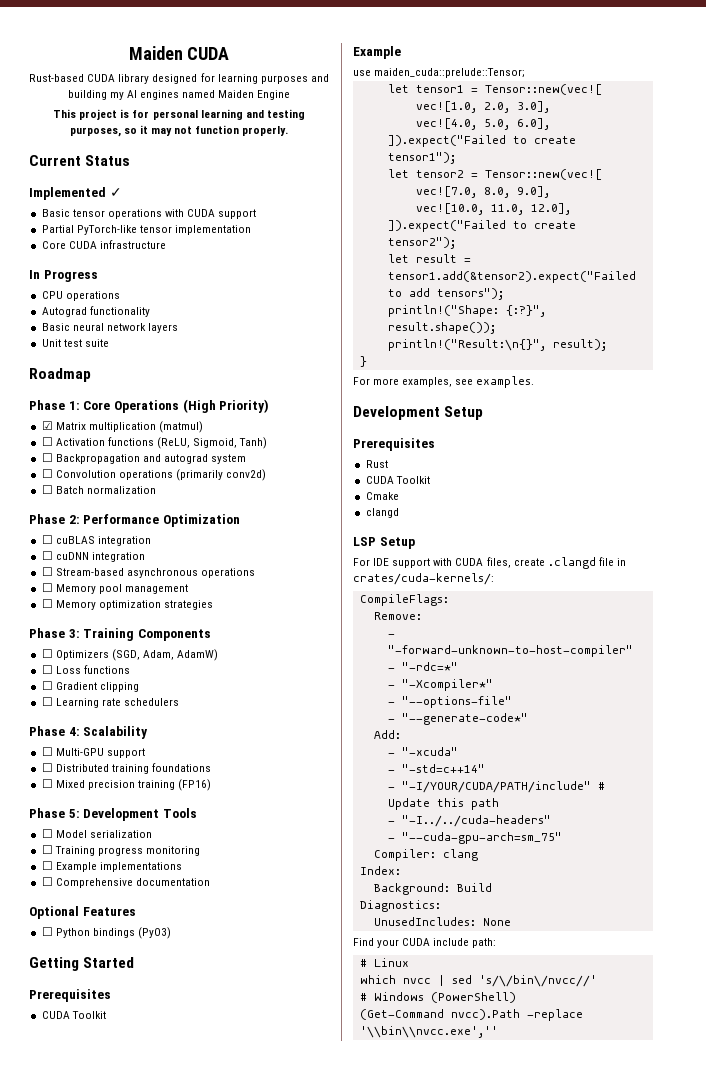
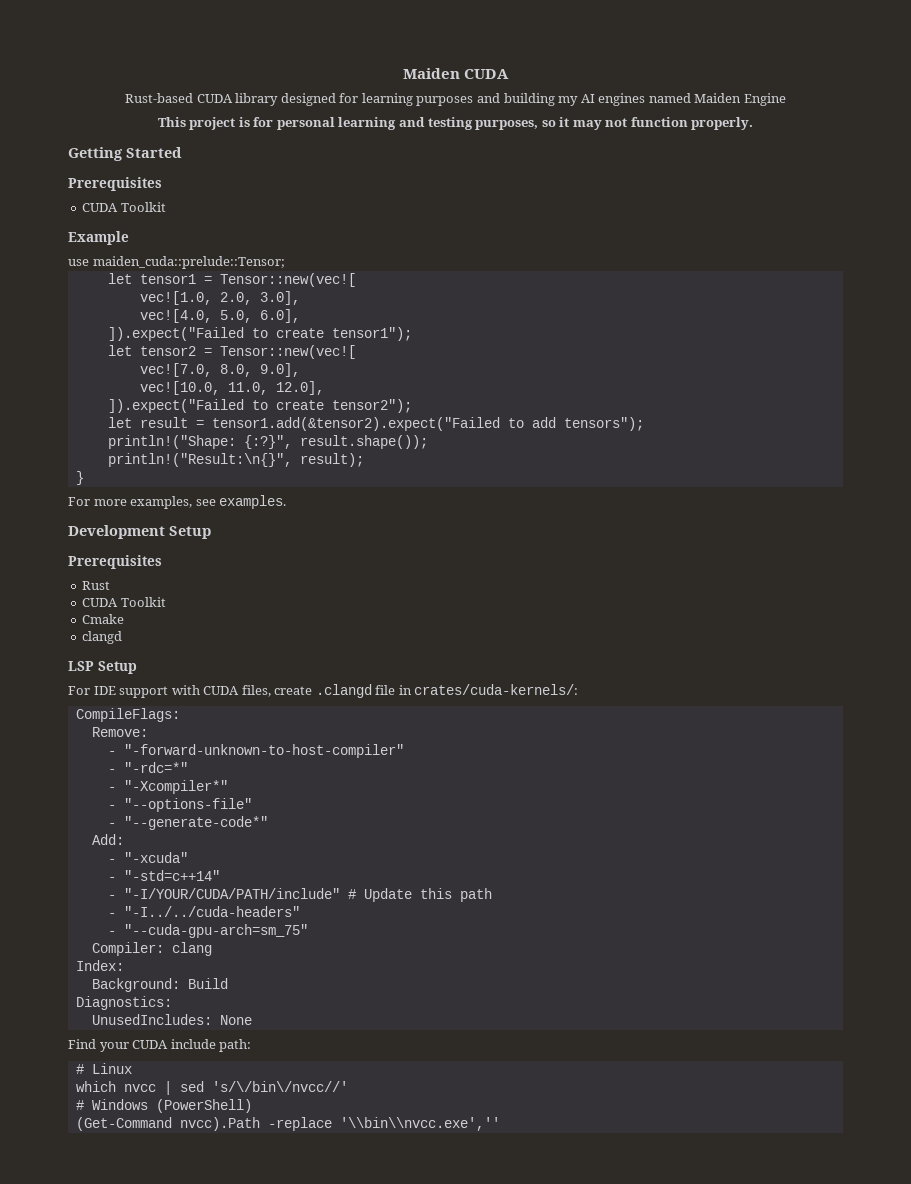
[29,155,131,166] [29,187,122,200] [41,209,257,219] [41,225,251,235] [41,240,166,249] [29,270,98,282] [41,291,120,301] [41,306,150,317] [41,323,178,333] [41,339,109,347] [29,368,91,382] [29,399,270,413] [41,421,203,433] [41,437,268,449] [41,453,247,464] [41,469,267,481] [41,485,156,494] [29,514,240,527] [41,535,151,546] [41,551,145,562] [41,567,255,578] [41,583,188,594] [41,599,213,610] [29,628,211,641] [41,649,219,661] [41,665,130,674] [41,681,139,692] [41,697,179,708] [29,726,149,739] [41,747,145,758] [41,763,211,774] [41,779,212,791] [29,808,197,821] [41,829,152,838] [41,845,200,856] [41,861,182,872] [41,877,210,888] [29,906,136,919] [41,927,171,939] // Current Status // Implemented ✓ // Basic tensor operations with CUDA support // Partial PyTorch-like tensor implementation // Core CUDA infrastructure // In Progress // CPU operations // Autograd functionality // Basic neural network layers // Unit test suite // Roadmap // Phase 1: Core Operations (High Priority) // ☑ Matrix multiplication (matmul) // ☐ Activation functions (ReLU, Sigmoid, Tanh) // ☐ Backpropagation and autograd system // ☐ Convolution operations (primarily conv2d) // ☐ Batch normalization // Phase 2: Performance Optimization // ☐ cuBLAS integration // ☐ cuDNN integration // ☐ Stream-based asynchronous operations // ☐ Memory pool management // ☐ Memory optimization strategies // Phase 3: Training Components // ☐ Optimizers (SGD, Adam, AdamW) // ☐ Loss functions // ☐ Gradient clipping // ☐ Learning rate schedulers // Phase 4: Scalability // ☐ Multi-GPU support // ☐ Distributed training foundations // ☐ Mixed precision training (FP16) // Phase 5: Development Tools // ☐ Model serialization // ☐ Training progress monitoring // ☐ Example implementations // ☐ Comprehensive documentation // Optional Features // ☐ Python bindings (PyO3) -> (754, 123) none

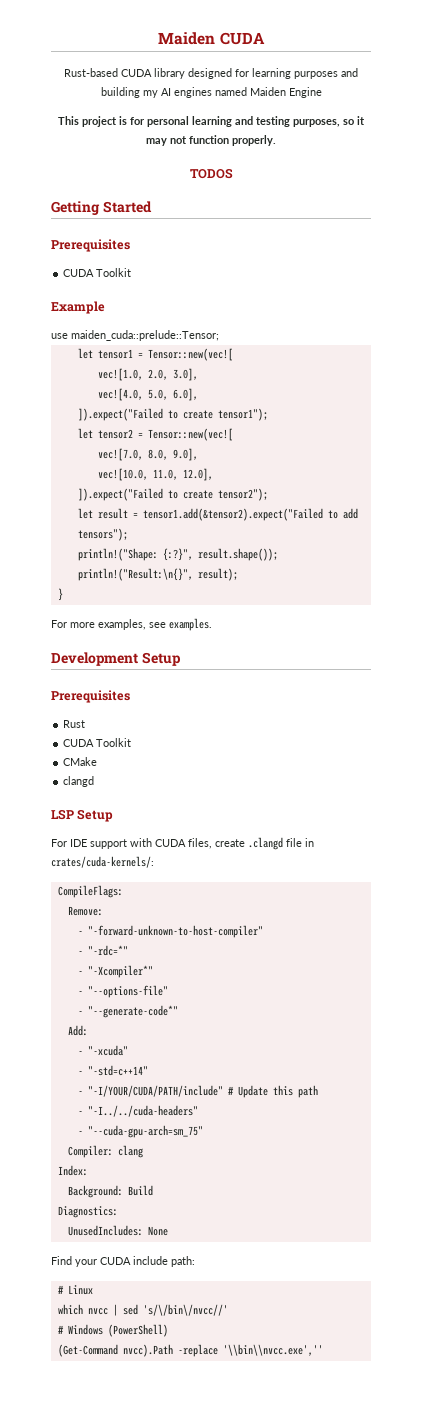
(754, 123) none -> [189,168,233,179] // TODOS
[82,614,125,624] Cmake -> [63,757,98,766] CMake

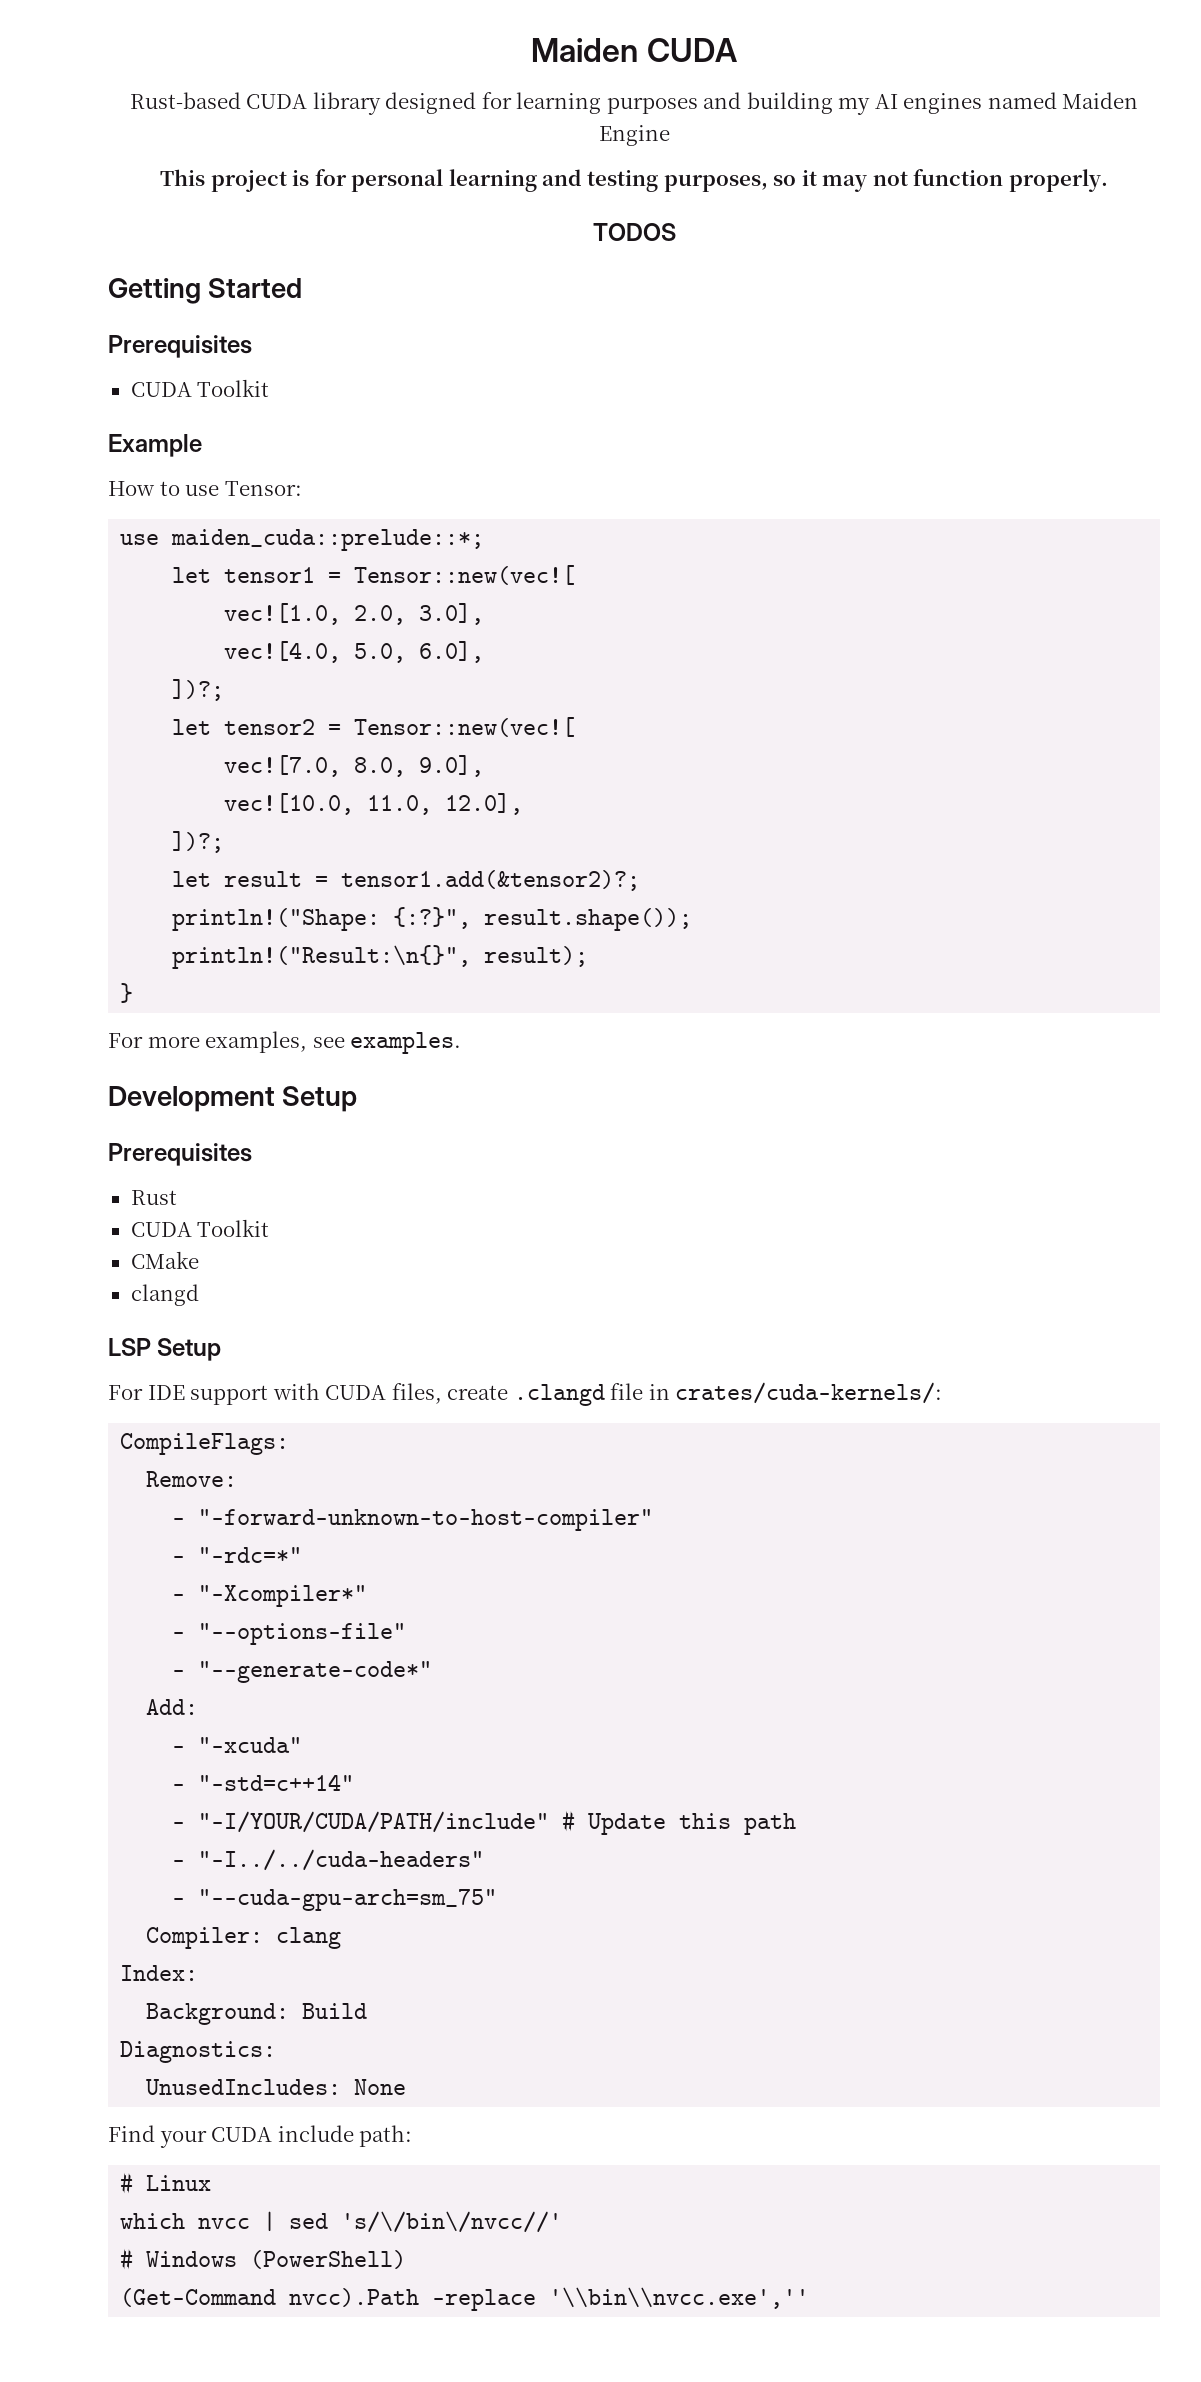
[51,330,219,341] use maiden_cuda::prelude::Tensor; -> [108,481,302,496] [120,529,485,551] How to use Tensor: // use maiden_cuda::prelude::*;
[77,408,268,421] ]).expect("Failed to create tensor1"); -> [172,679,225,701] ])?;
[77,488,268,501] ]).expect("Failed to create tensor2"); -> [172,831,225,853] ])?;
[142,508,358,521] [77,528,128,541] tensor1.add(&tensor2).expect("Failed to add tensors"); -> [341,870,641,891] tensor1.add(&tensor2)?;

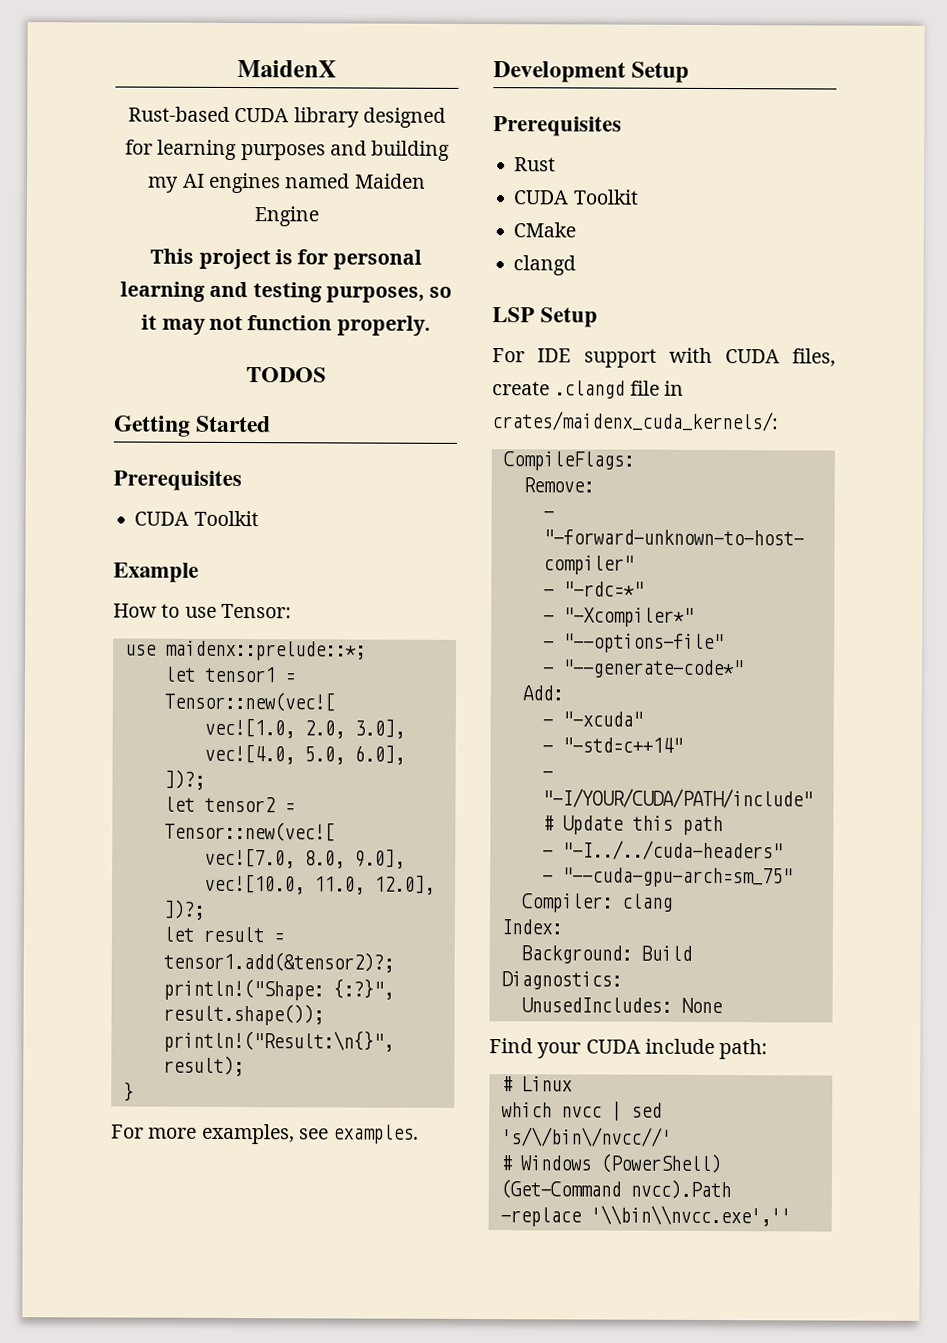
[531,38,737,62] Maiden CUDA -> [237,60,337,78] MaidenX
[171,529,485,551] maiden_cuda::prelude::*; -> [164,640,366,661] maidenx::prelude::*;
[675,1382,943,1404] crates/cuda-kernels/: -> [492,411,779,432] crates/maidenx_cuda_kernels/:

